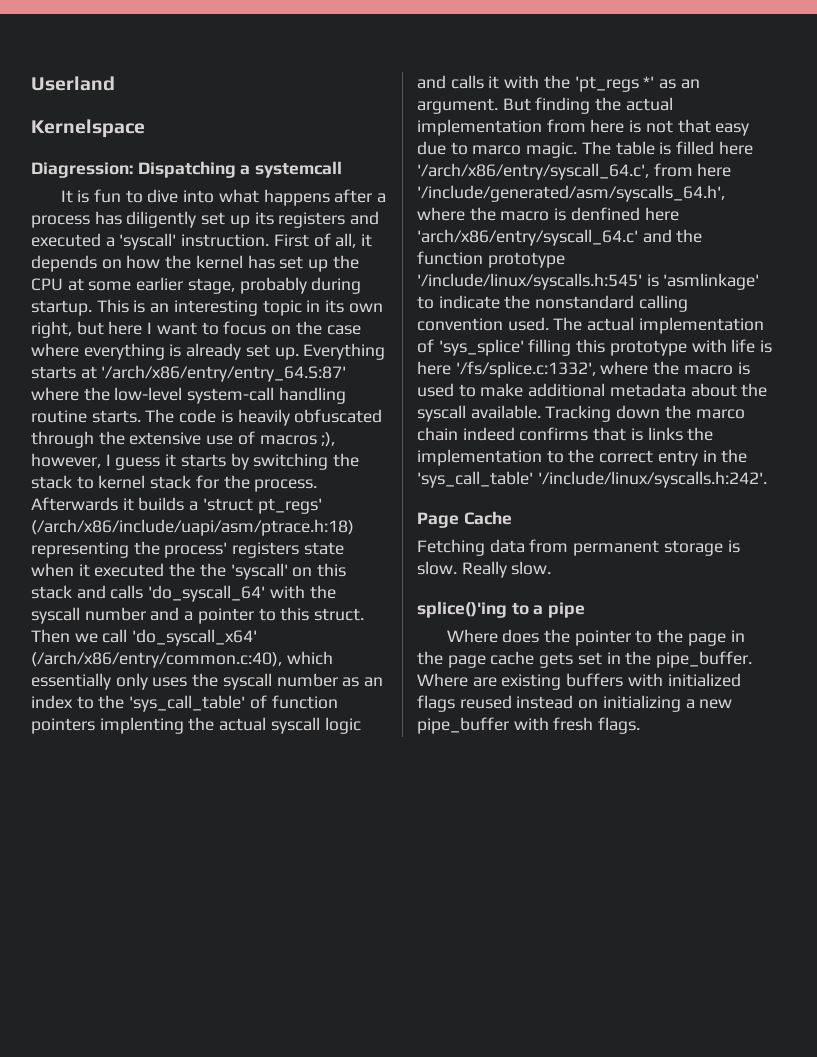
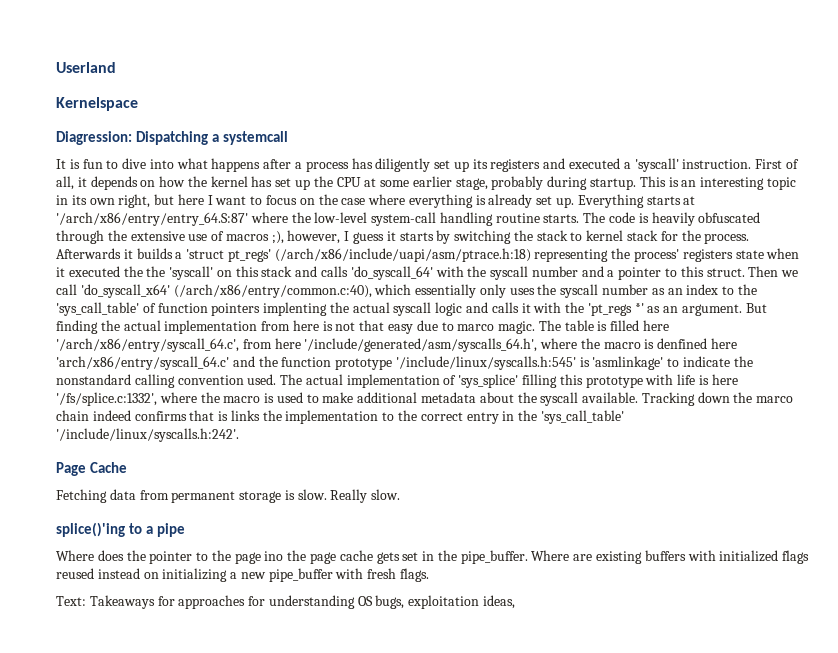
[730,630,745,642] in -> [264,551,284,561] ino
(641, 725) none -> [56,595,516,609] // Text: Takeaways for approaches for understanding OS bugs, exploitation ideas,

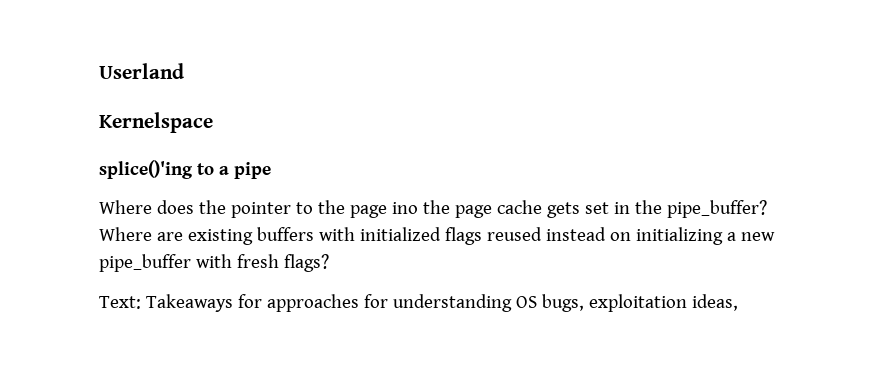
[56,131,288,145] [56,158,799,172] [56,176,796,190] [56,194,696,208] [56,212,761,226] [56,230,750,244] [56,248,800,262] [56,266,799,280] [56,284,757,298] [56,302,767,316] [56,320,670,334] [56,338,738,352] [56,356,753,370] [56,374,738,388] [56,392,794,406] [56,410,624,424] [56,428,239,442] [56,462,127,476] [56,489,401,503] // Diagression: Dispatching a systemcall // It is fun to dive into what happens after a process has diligently set up its registers and executed a 'syscall' instruction. First of all, it depends on how the kernel has set up the CPU at some earlier stage, probably during startup. This is an interesting topic in its own right, but here I want to focus on the case where everything is already set up. Everything starts at '/arch/x86/entry/entry_64.S:87' where the low-level system-call handling routine starts. The code is heavily obfuscated through the extensive use of macros ;), however, I guess it starts by switching the stack to kernel stack for the process. Afterwards it builds a 'struct pt_regs' (/arch/x86/include/uapi/asm/ptrace.h:18) representing the process' registers state when it executed the the 'syscall' on this stack and calls 'do_syscall_64' with the syscall number and a pointer to this struct. Then we call 'do_syscall_x64' (/arch/x86/entry/common.c:40), which essentially only uses the syscall number as an index to the 'sys_call_table' of function pointers implenting the actual syscall logic and calls it with the 'pt_regs *' as an argument. But finding the actual implementation from here is not that easy due to marco magic. The table is filled here '/arch/x86/entry/syscall_64.c', from here '/include/generated/asm/syscalls_64.h', where the macro is denfined here 'arch/x86/entry/syscall_64.c' and the function prototype '/include/linux/syscalls.h:545' is 'asmlinkage' to indicate the nonstandard calling convention used. The actual implementation of 'sys_splice' filling this prototype with life is here '/fs/splice.c:1332', where the macro is used to make additional metadata about the syscall available. Tracking down the marco chain indeed confirms that is links the implementation to the correct entry in the 'sys_call_table' '/include/linux/syscalls.h:242'. // Page Cache // Fetching data from permanent storage is slow. Really slow. -> (213, 122) none
[460,550,528,564] pipe_buffer. -> [666,200,767,218] pipe_buffer?
[400,568,430,582] flags. -> [283,254,329,272] flags?

